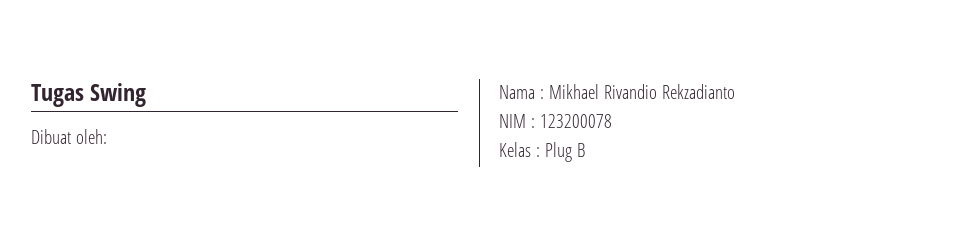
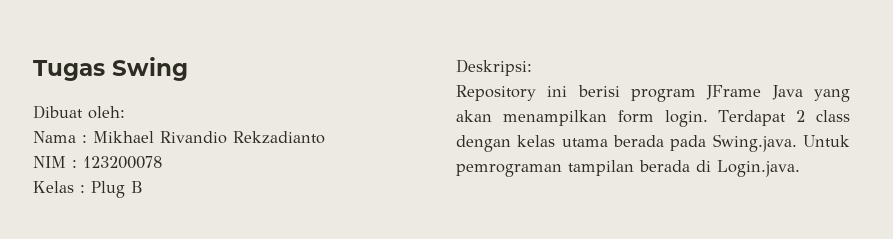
(585, 150) none -> [456,59,532,76] [456,85,850,102] [456,110,850,127] [456,134,850,152] [456,160,800,177] // Deskripsi: // Repository ini berisi program JFrame Java yang akan menampilkan form login. Terdapat 2 class dengan kelas utama berada pada Swing.java. Untuk pemrograman tampilan berada di Login.java.

